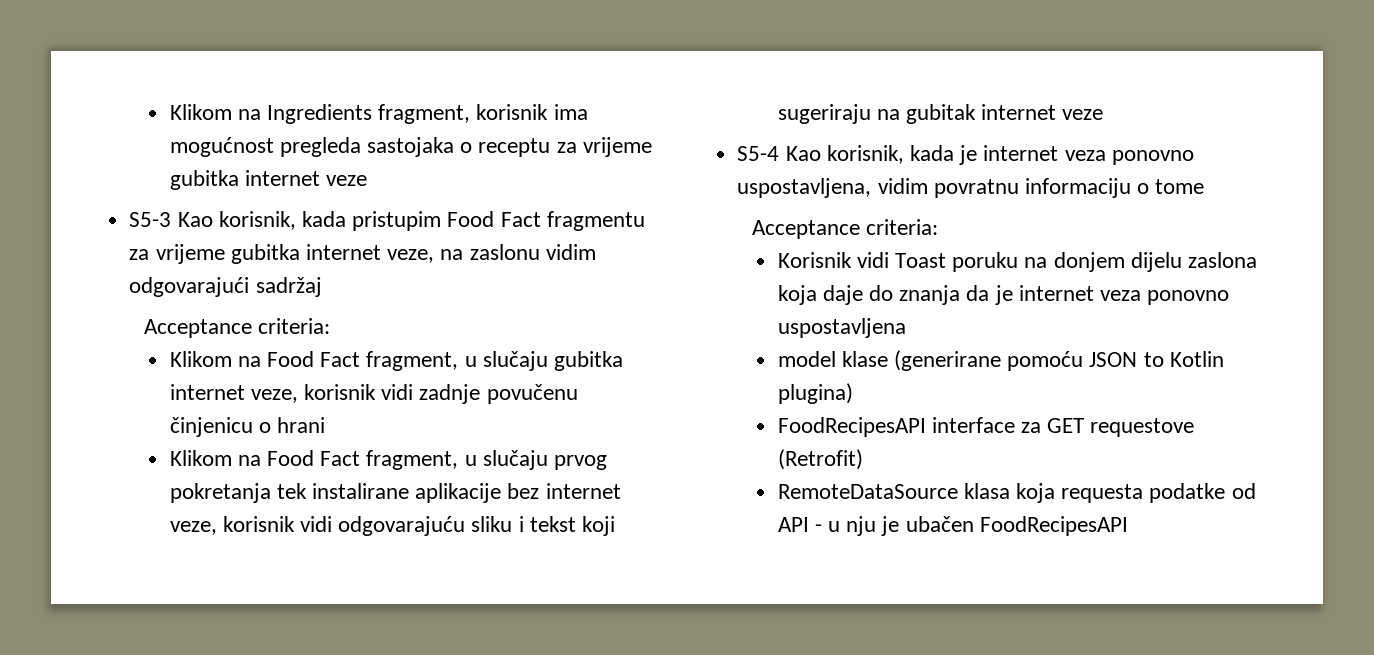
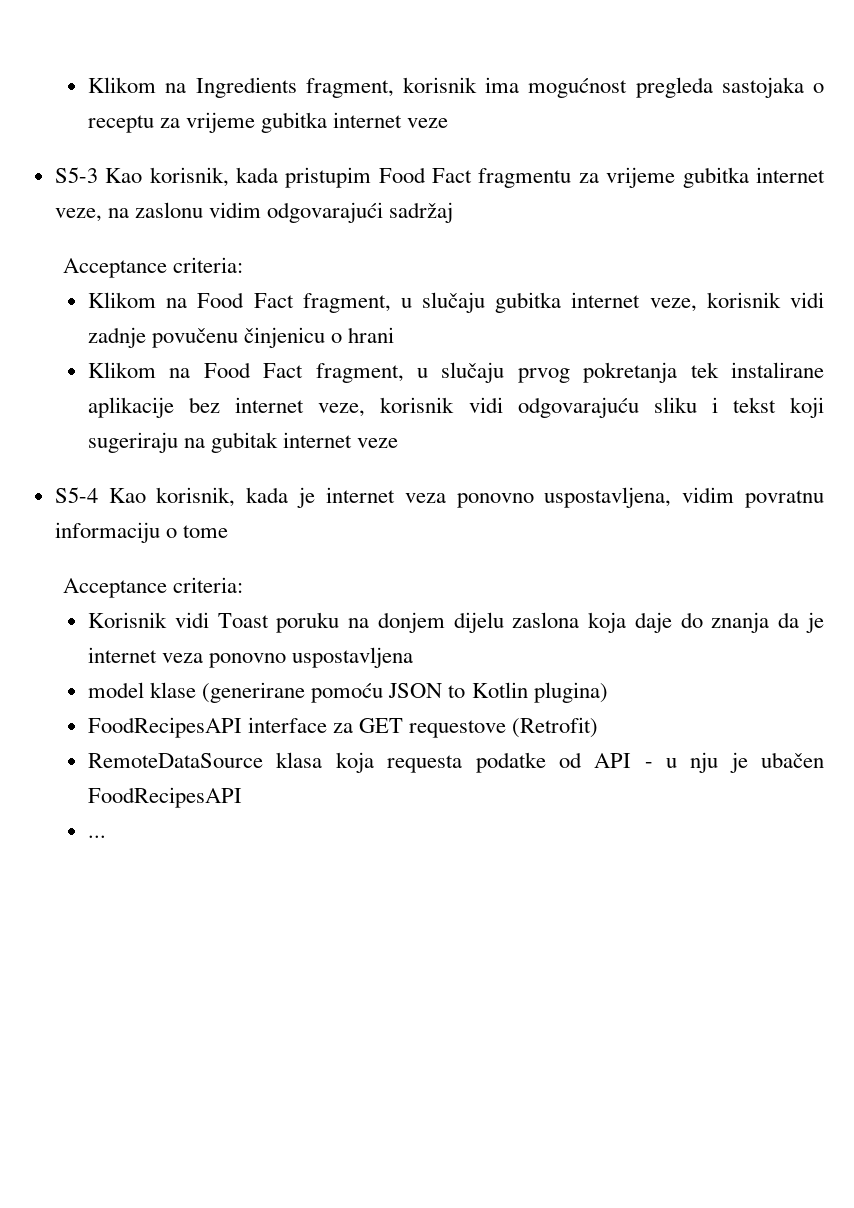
(1128, 526) none -> [88,835,107,838] // ...

